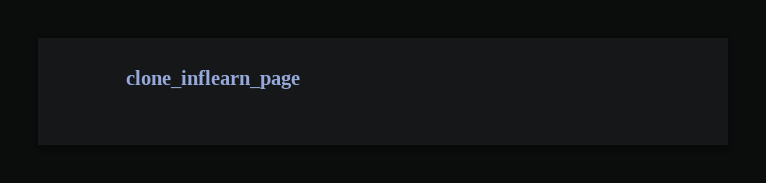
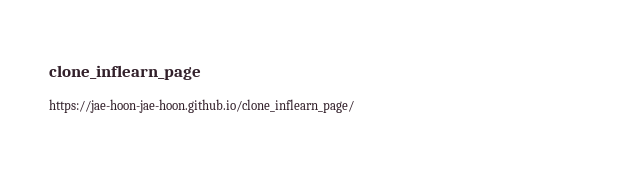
(300, 79) none -> [49,99,354,113] // https://jae-hoon-jae-hoon.github.io/clone_inflearn_page/

